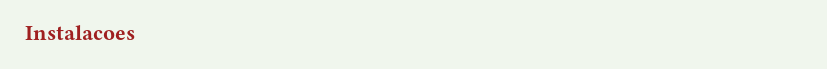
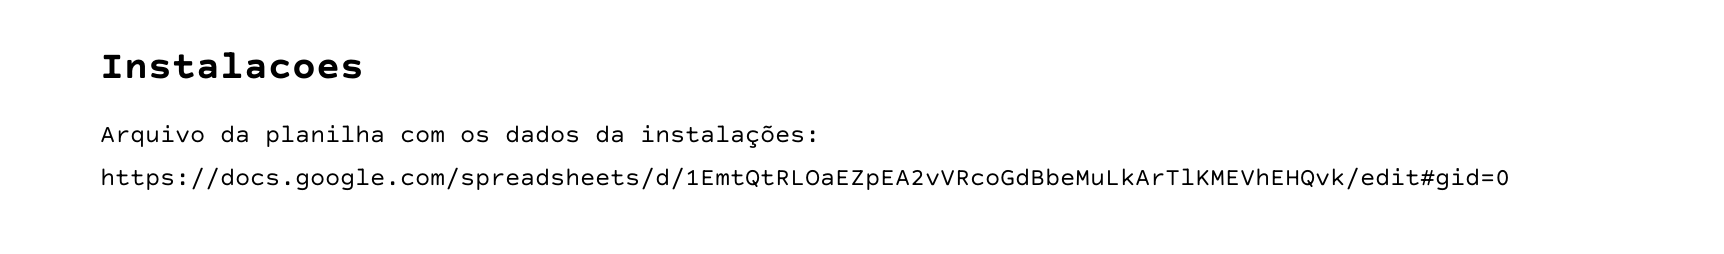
(135, 32) none -> [100,125,820,148] [100,167,1510,191] // Arquivo da planilha com os dados da instalações: https://docs.google.com/spreadsheets/d/1EmtQtRLOaEZpEA2vVRcoGdBbeMuLkArTlKMEVhEHQvk/edit#gid=0

